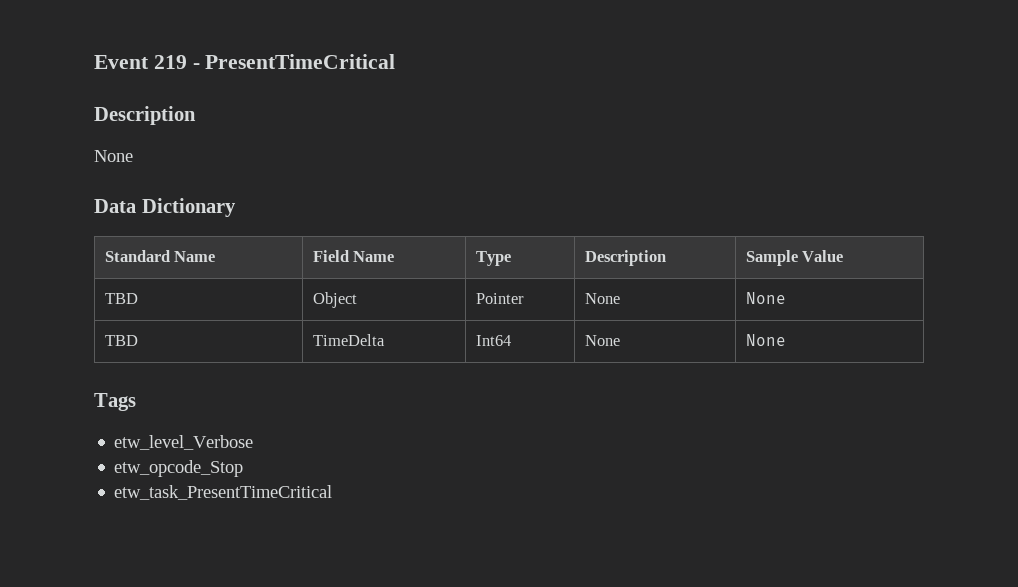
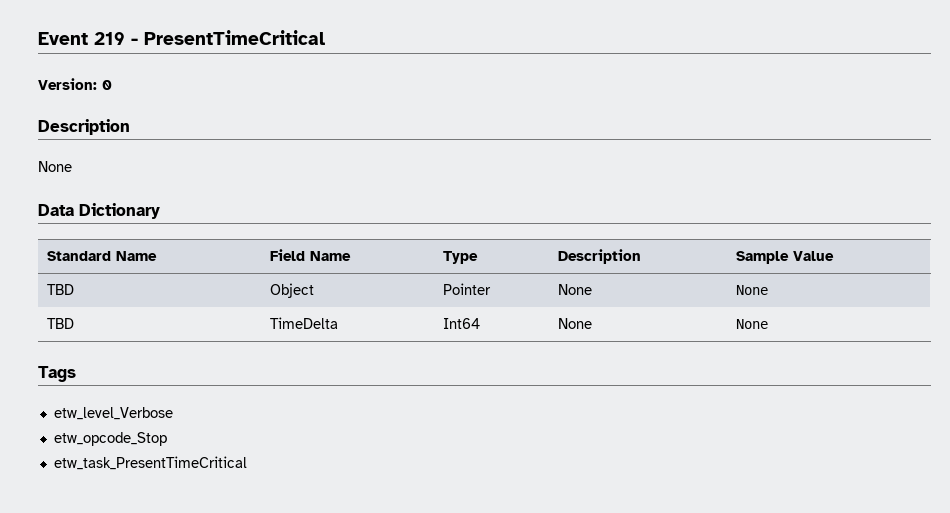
(396, 61) none -> [38,78,112,90] // Version: 0

